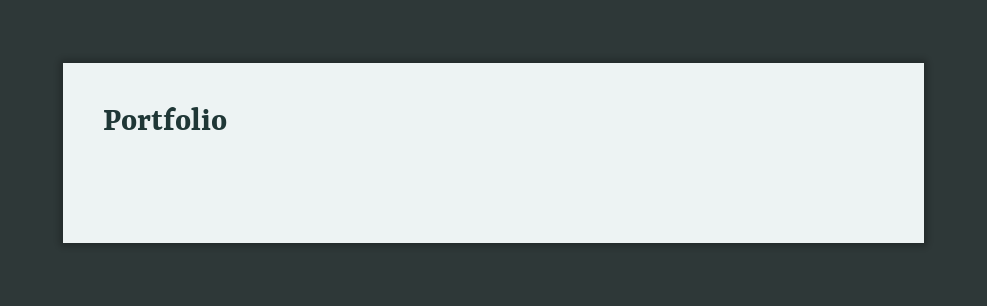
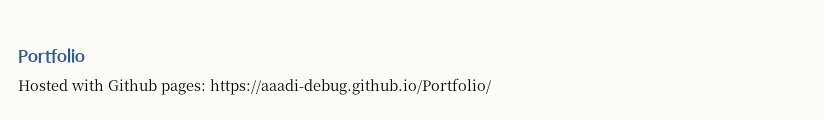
(227, 118) none -> [18,78,491,95] // Hosted with Github pages: https://aaadi-debug.github.io/Portfolio/

